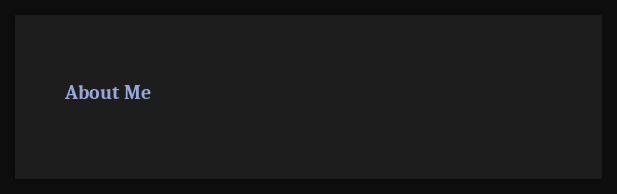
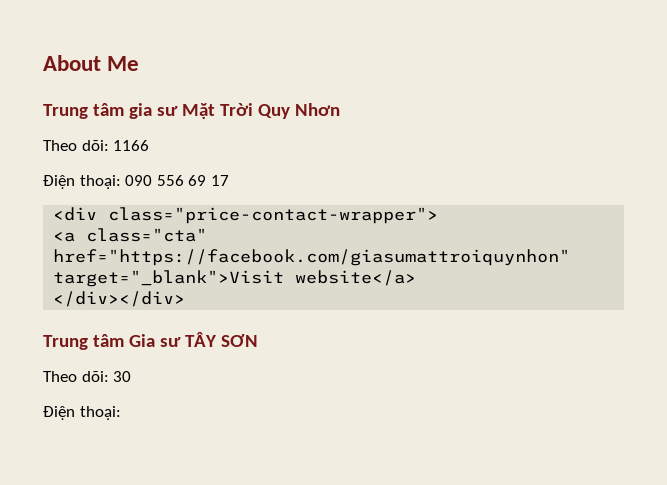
(152, 92) none -> [43,103,340,119] [43,140,150,151] [43,175,229,189] [53,207,439,224] [53,228,208,242] [53,249,571,266] [53,270,417,287] [53,291,186,307] [43,332,258,350] [43,371,132,382] [43,406,121,420] // Trung tâm gia sư Mặt Trời Quy Nhơn // Theo dõi: 1166 // Điện thoại: 090 556 69 17 // <div class="price-contact-wrapper"> // <a class="cta" href="https://facebook.com/giasumattroiquynhon" target="_blank">Visit website</a> // </div></div> // Trung tâm Gia sư TÂY SƠN // Theo dõi: 30 // Điện thoại:

